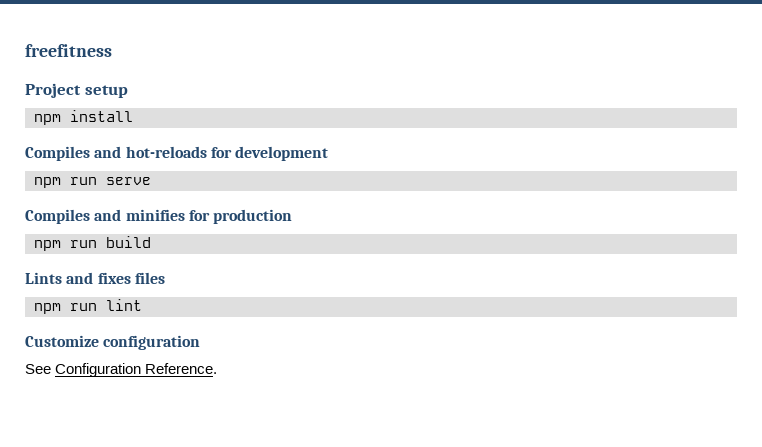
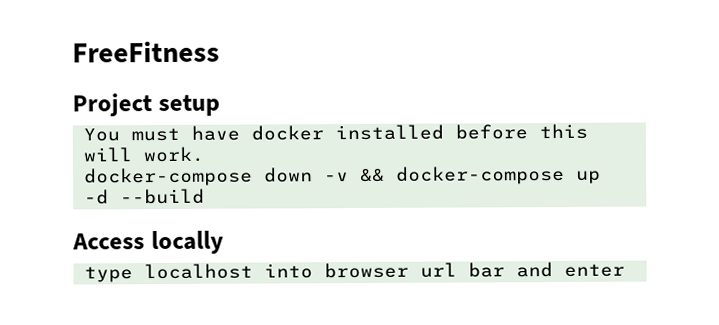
[25,44,112,57] freefitness -> [72,40,220,63] FreeFitness
[34,110,133,125] [25,146,329,161] [34,177,151,188] [25,209,293,224] [34,236,151,251] [25,272,165,284] [34,299,142,314] [25,335,201,350] [25,363,218,377] npm install // Compiles and hot-reloads for development // npm run serve // Compiles and minifies for production // npm run build // Lints and fixes files // npm run lint // Customize configuration // See Configuration Reference. -> [83,123,589,142] [83,146,205,163] [84,165,602,187] [84,188,206,205] [72,230,224,255] [84,262,626,283] You must have docker installed before this will work. // docker-compose down -v && docker-compose up -d --build // Access locally // type localhost into browser url bar and enter

